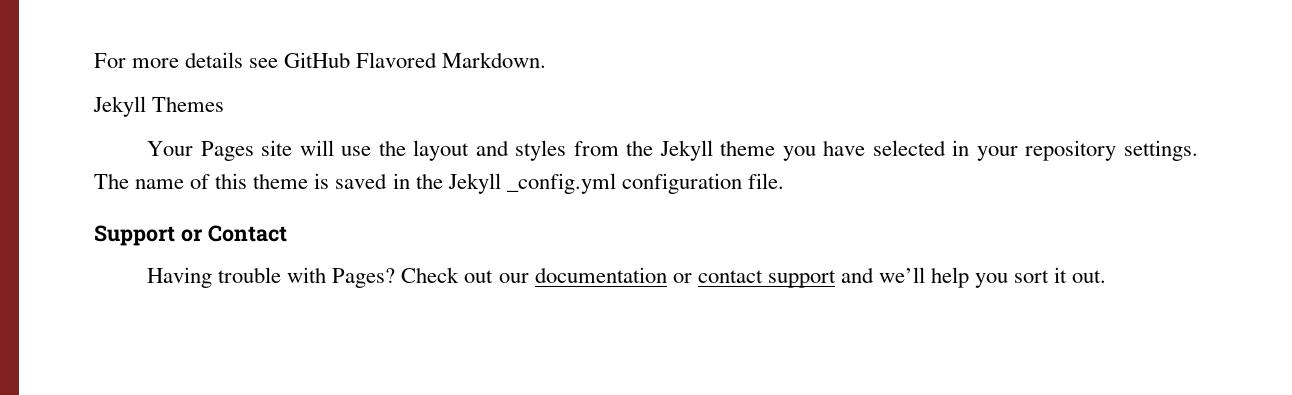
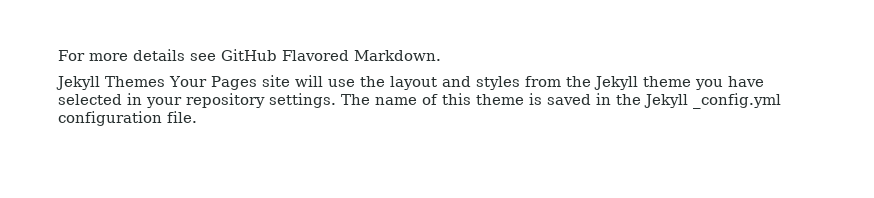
(225, 104) // -> (165, 81) none
[94,225,287,246] [147,267,1107,288] // Support or Contact // Having trouble with Pages? Check out our documentation or contact support and we’ll help you sort it out. -> (197, 117) none

